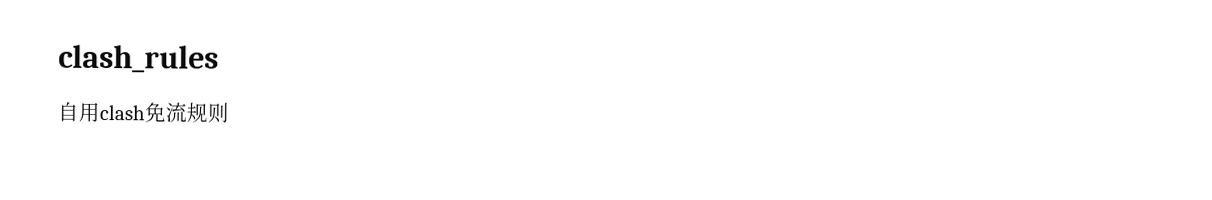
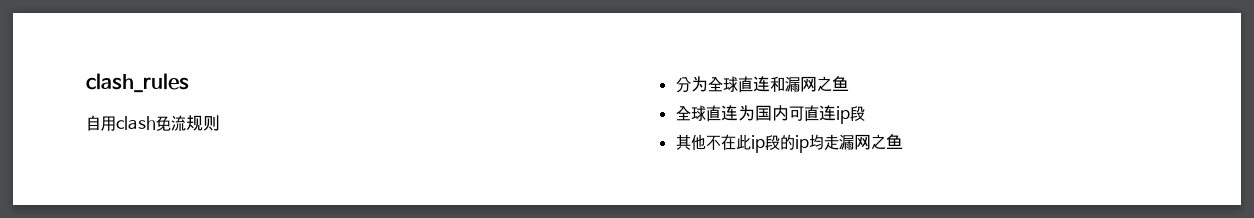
(229, 112) none -> [675,76,849,93] [675,105,865,124] [675,134,903,153] // 分为全球直连和漏网之鱼 // 全球直连为国内可直连ip段 // 其他不在此ip段的ip均走漏网之鱼

